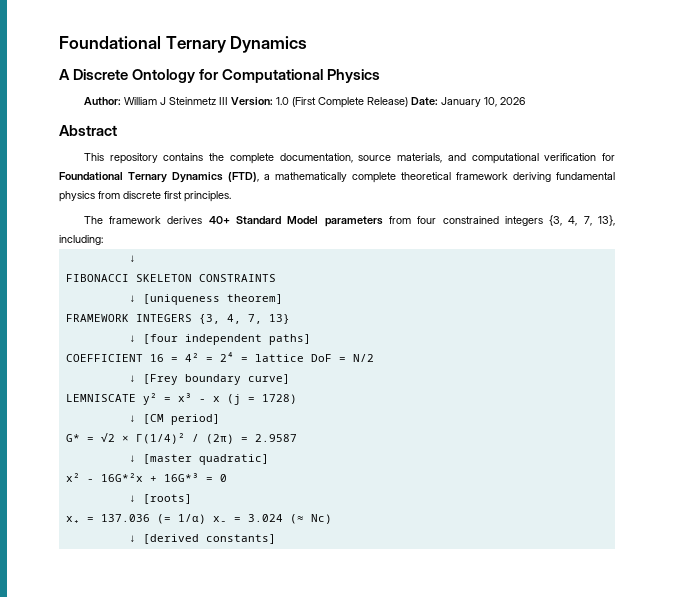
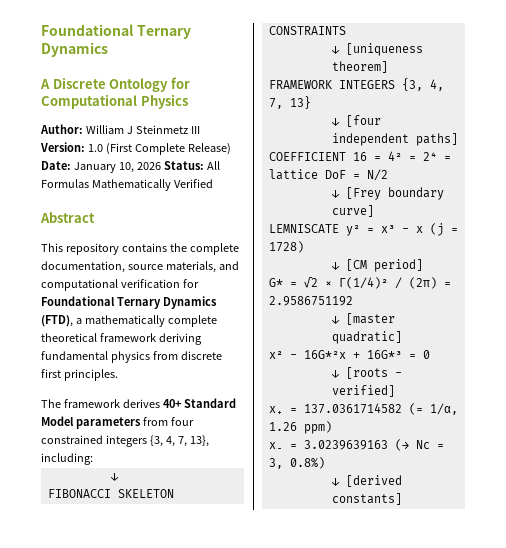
(525, 101) none -> [163,161,220,170] [41,179,213,191] Status: All Formulas Mathematically Verified
[254,434,297,442] 2.9587 -> [268,296,353,306] 2.9586751192
[142,494,192,504] [roots] -> [345,367,402,379] [331,385,395,397] [roots - verified]
[100,514,332,524] 137.036 (= 1/α) x₋ = 3.024 (≈ Nc) -> [303,403,458,415] [268,421,332,434] [268,439,444,451] [268,457,325,469] 137.0361714582 (= 1/α, 1.26 ppm) // x₋ = 3.0239639163 (→ Nc = 3, 0.8%)

